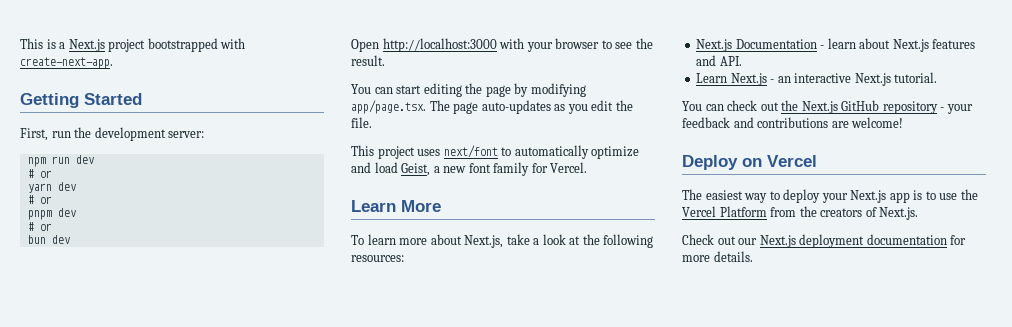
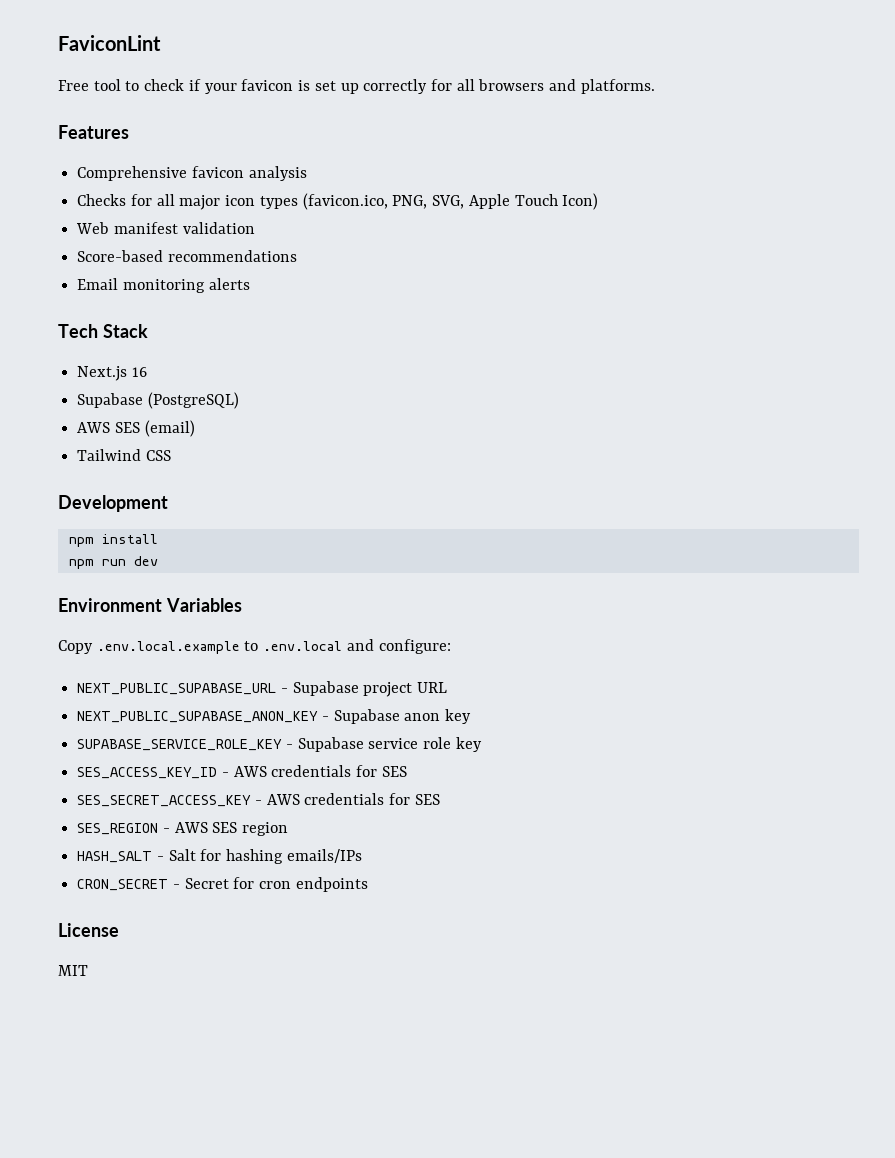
[20,38,246,52] [20,57,113,69] [20,93,142,108] [20,127,205,141] [27,155,94,167] [27,169,52,178] [27,182,76,193] [27,195,52,204] [27,208,76,220] [27,222,52,231] [27,235,70,244] [351,38,653,52] [351,55,385,66] [351,83,586,97] [351,100,633,114] [351,117,372,128] [351,145,640,159] [351,162,588,176] [351,200,441,212] [351,234,654,248] [351,255,404,262] [696,38,976,52] [696,55,742,66] [696,72,938,86] [682,100,973,114] [682,117,904,128] [682,155,817,170] [682,189,978,203] [682,206,919,220] [682,234,967,248] [682,251,753,262] This is a Next.js project bootstrapped with create-next-app. // Getting Started // First, run the development server: // npm run dev // # or // yarn dev // # or // pnpm dev // # or // bun dev // Open http://localhost:3000 with your browser to see the result. // You can start editing the page by modifying app/page.tsx. The page auto-updates as you edit the file. // This project uses next/font to automatically optimize and load Geist, a new font family for Vercel. // Learn More // To learn more about Next.js, take a look at the following resources: // Next.js Documentation - learn about Next.js features and API. // Learn Next.js - an interactive Next.js tutorial. // You can check out the Next.js GitHub repository - your feedback and contributions are welcome! // Deploy on Vercel // The easiest way to deploy your Next.js app is to use the Vercel Platform from the creators of Next.js. // Check out our Next.js deployment documentation for more details. -> [58,35,161,51] [58,79,655,94] [58,125,129,139] [77,166,307,181] [77,193,599,210] [76,222,255,234] [77,250,297,262] [77,278,250,293] [58,324,148,338] [77,366,147,381] [77,392,239,409] [77,420,195,437] [77,449,171,461] [58,495,168,512] [68,534,158,547] [68,556,158,569] [58,598,242,612] [58,639,451,654] [77,681,448,697] [77,709,472,724] [77,737,482,752] [77,765,407,779] [77,793,440,807] [77,822,289,836] [77,849,362,864] [77,877,368,892] [58,923,119,937] [58,965,88,976] FaviconLint // Free tool to check if your favicon is set up correctly for all browsers and platforms. // Features // Comprehensive favicon analysis // Checks for all major icon types (favicon.ico, PNG, SVG, Apple Touch Icon) // Web manifest validation // Score-based recommendations // Email monitoring alerts // Tech Stack // Next.js 16 // Supabase (PostgreSQL) // AWS SES (email) // Tailwind CSS // Development // npm install // npm run dev // Environment Variables // Copy .env.local.example to .env.local and configure: // NEXT_PUBLIC_SUPABASE_URL - Supabase project URL // NEXT_PUBLIC_SUPABASE_ANON_KEY - Supabase anon key // SUPABASE_SERVICE_ROLE_KEY - Supabase service role key // SES_ACCESS_KEY_ID - AWS credentials for SES // SES_SECRET_ACCESS_KEY - AWS credentials for SES // SES_REGION - AWS SES region // HASH_SALT - Salt for hashing emails/IPs // CRON_SECRET - Secret for cron endpoints // License // MIT

